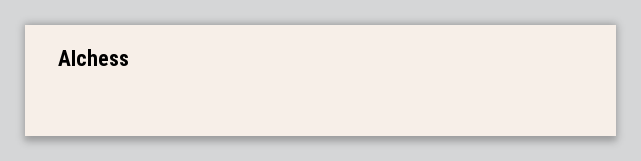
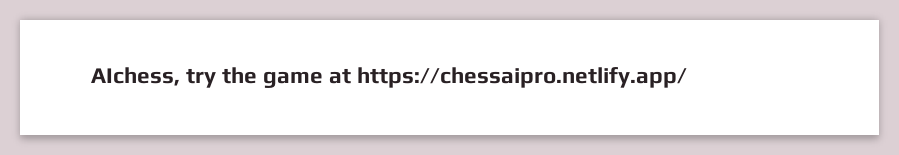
[58,49,129,66] AIchess -> [91,67,688,88] AIchess, try the game at https://chessaipro.netlify.app/

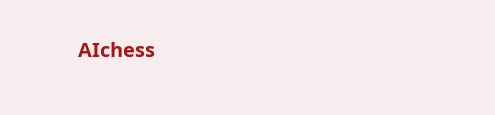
[91,67,688,88] AIchess, try the game at https://chessaipro.netlify.app/ -> [78,42,155,57] AIchess

